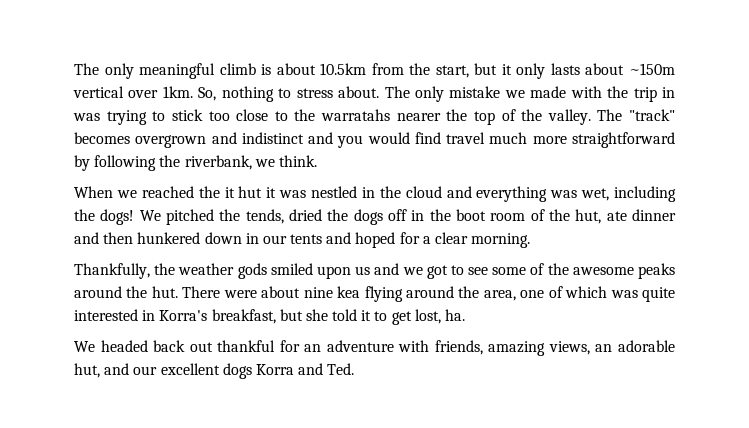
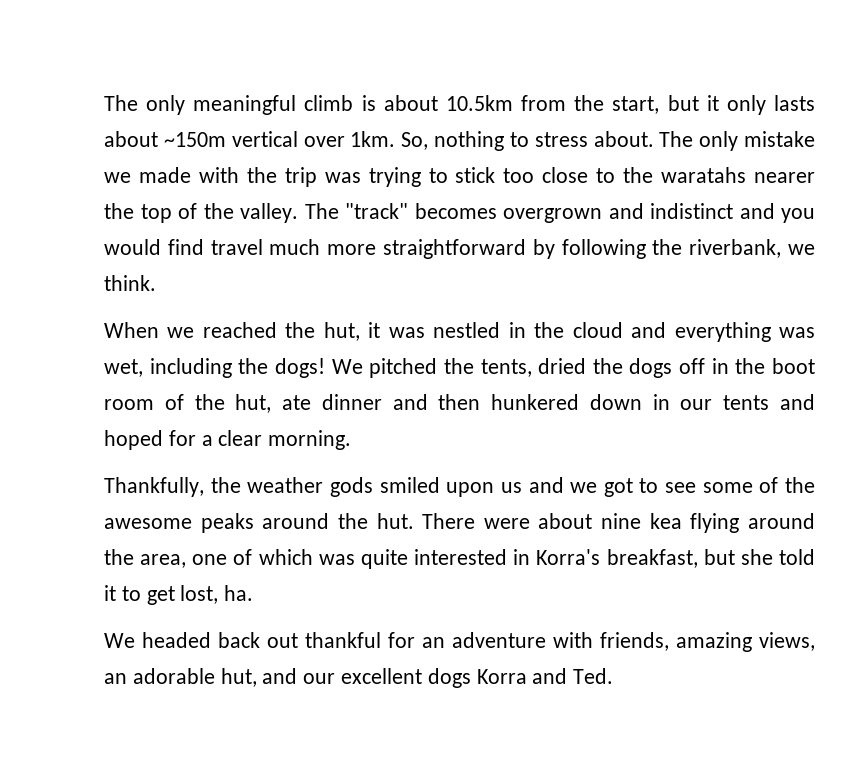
[662,87,675,98] in -> (317, 177) none
[321,109,390,121] warratahs -> [661,167,747,183] waratahs
[224,186,263,198] it hut -> [323,322,360,341] hut,
[245,209,284,224] tends, -> [480,359,532,377] tents,

